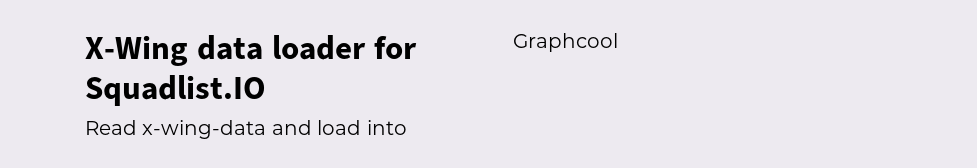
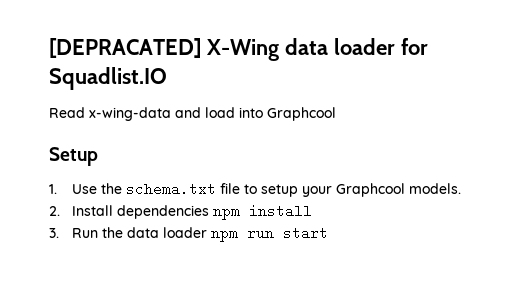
(85, 50) none -> [49,38,201,58] [DEPRACATED]
(618, 42) none -> [49,147,98,166] [49,182,461,197] [49,204,312,220] [49,226,328,242] // Setup // 1. Use the schema.txt file to setup your Graphcool models. // 2. Install dependencies npm install // 3. Run the data loader npm run start

